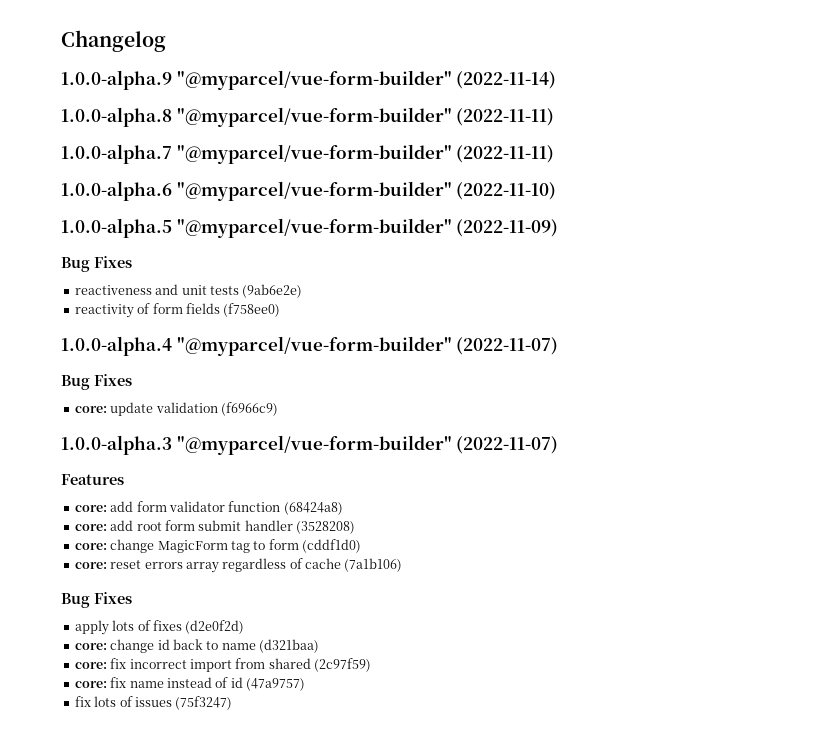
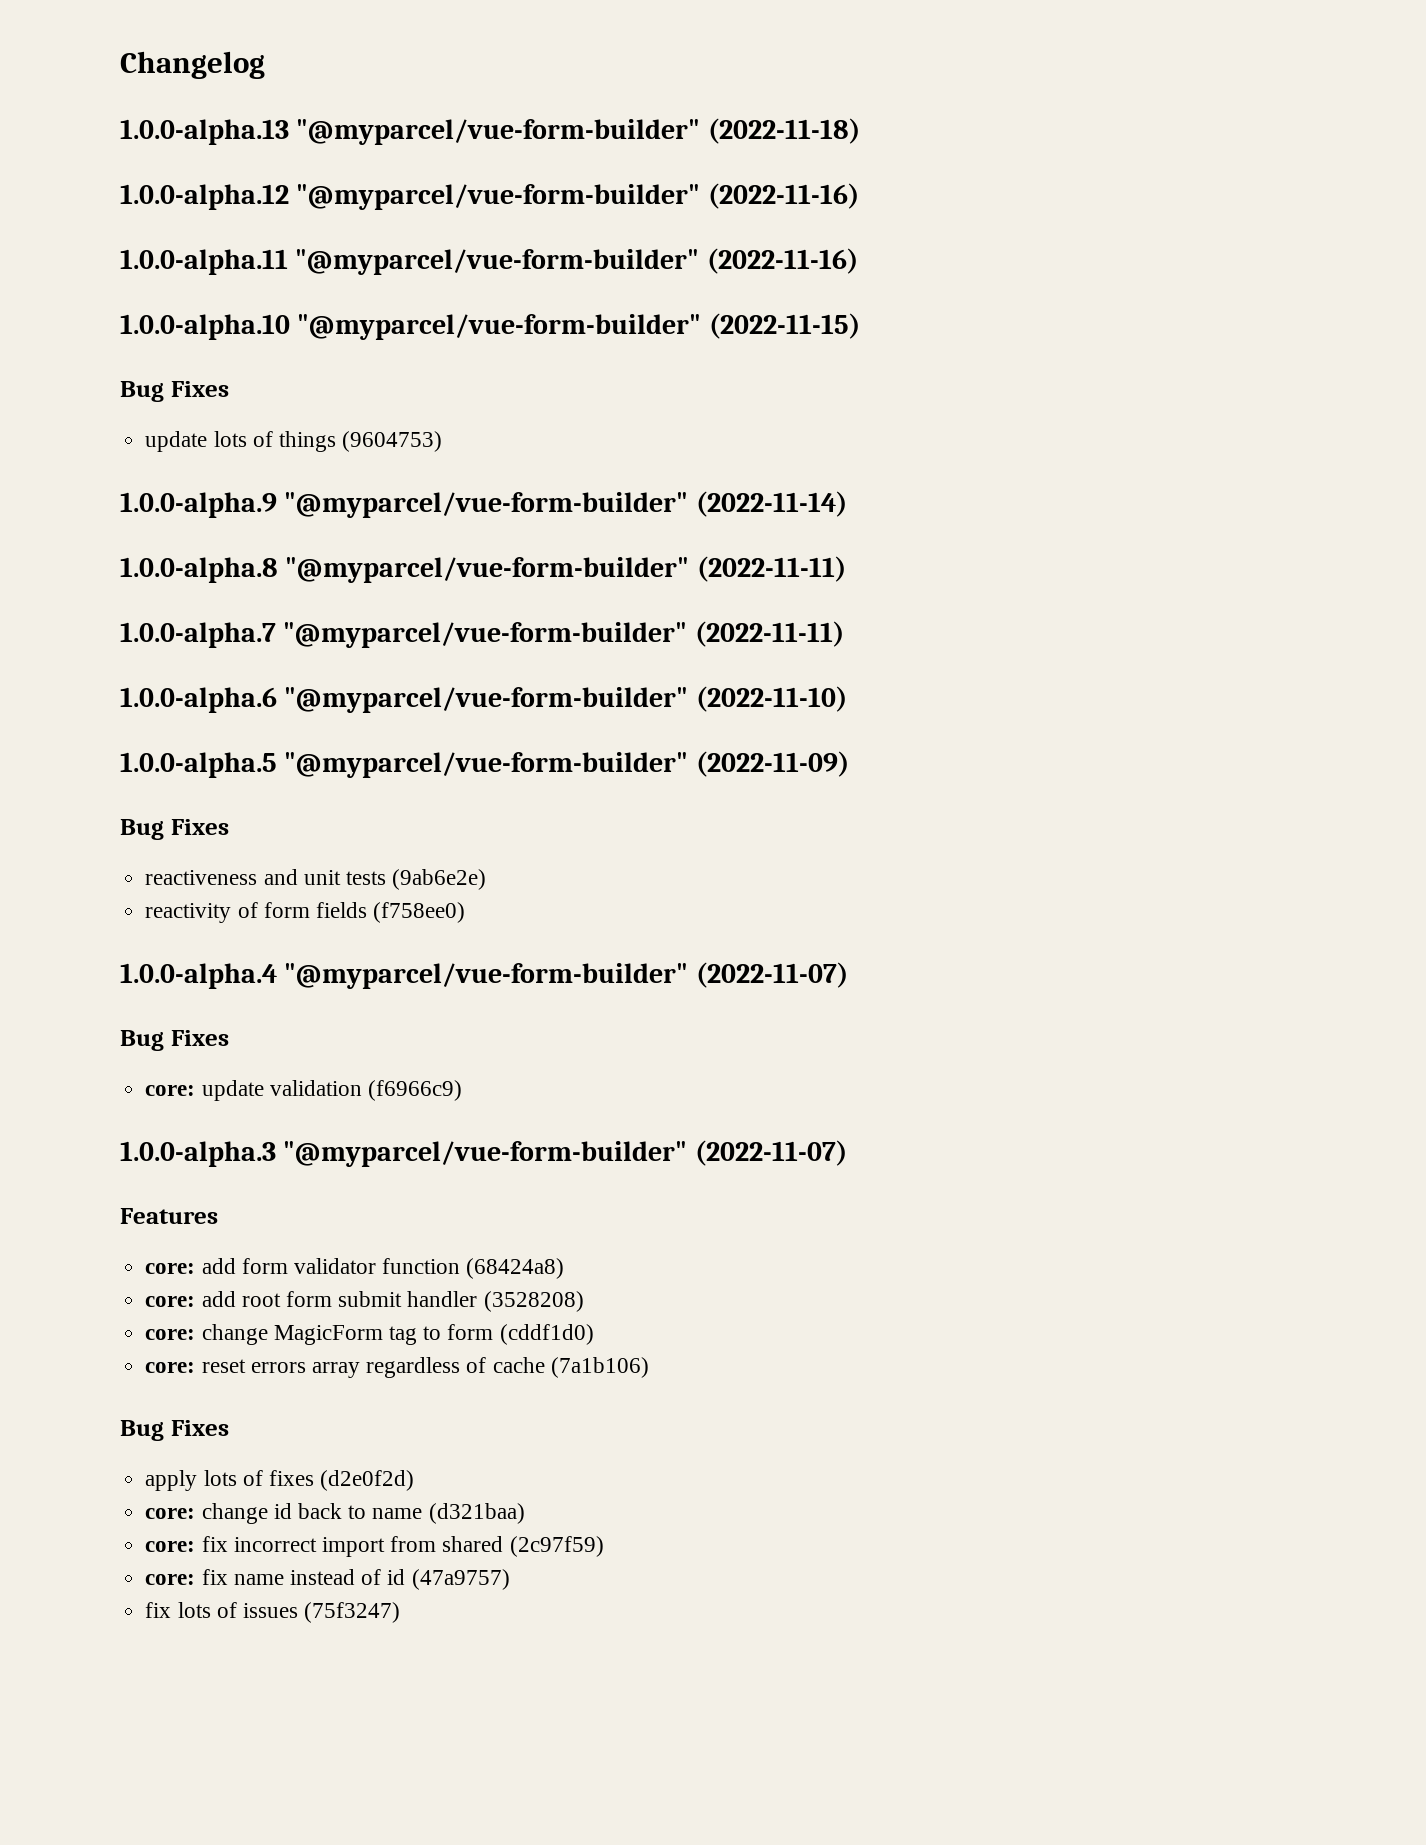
(166, 41) none -> [120,118,860,145] [120,183,859,210] [120,248,858,275] [120,313,860,340] [120,381,229,402] [145,431,443,452] // 1.0.0-alpha.13 "@myparcel/vue-form-builder" (2022-11-18) // 1.0.0-alpha.12 "@myparcel/vue-form-builder" (2022-11-16) // 1.0.0-alpha.11 "@myparcel/vue-form-builder" (2022-11-16) // 1.0.0-alpha.10 "@myparcel/vue-form-builder" (2022-11-15) // Bug Fixes // update lots of things (9604753)

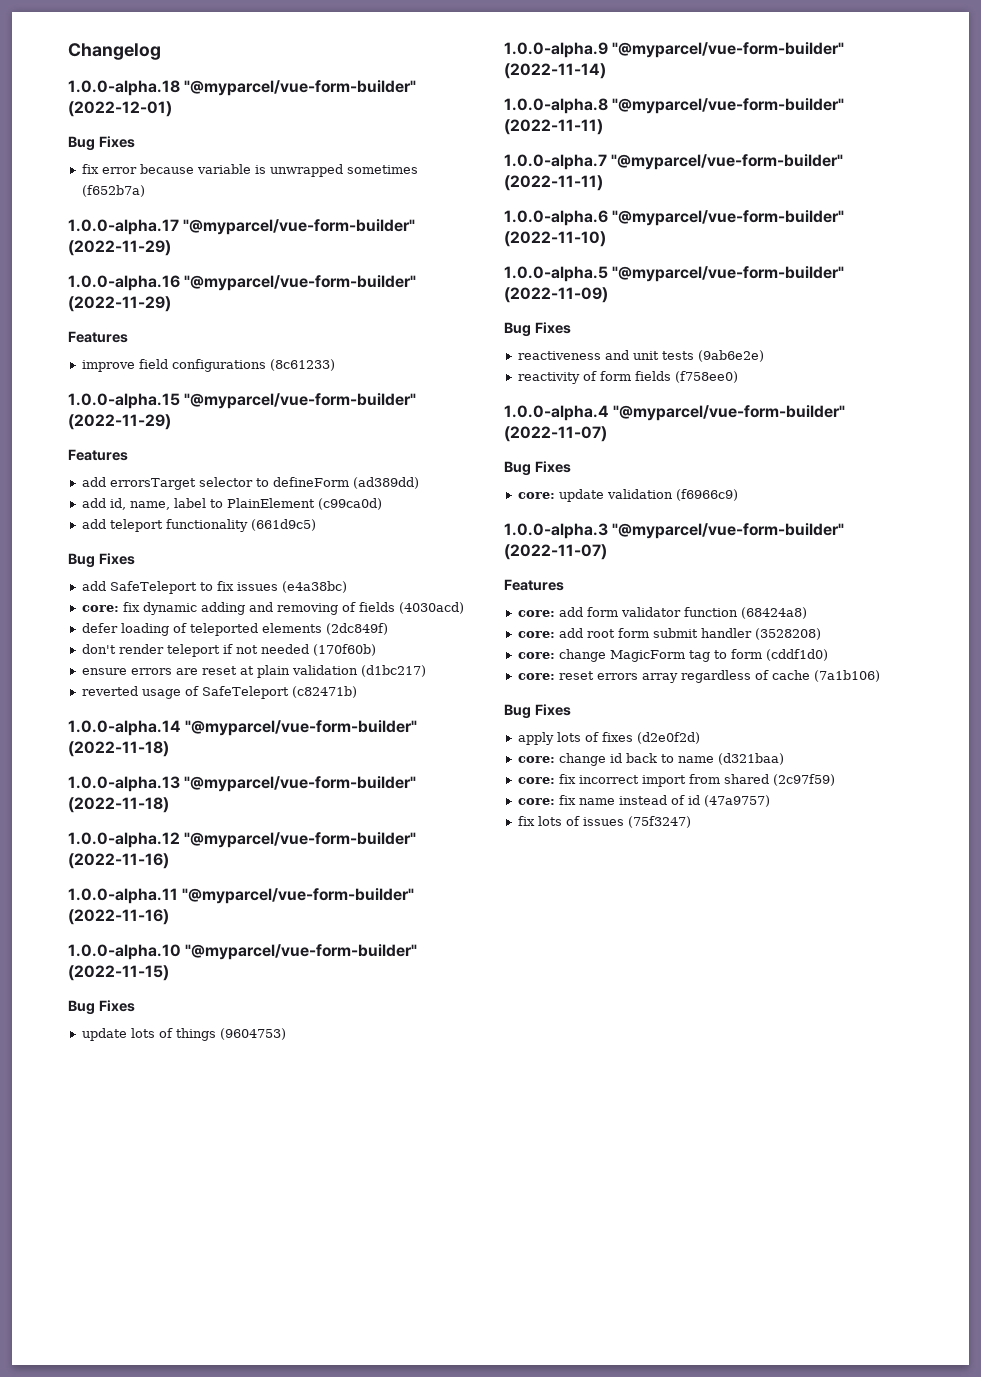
(265, 65) none -> [68,80,417,96] [68,101,172,117] [68,136,135,151] [81,164,418,177] [81,185,145,197] [68,219,416,235] [68,240,171,256] [68,275,417,291] [68,296,171,312] [68,331,128,343] [81,359,335,372] [68,393,417,409] [68,414,171,430] [68,449,128,461] [81,477,419,490] [81,498,382,510] [81,519,316,532] [68,553,135,568] [81,581,347,594] [81,602,464,615] [81,623,388,636] [81,644,376,657] [81,665,426,678] [81,686,357,699] [68,720,418,736] [68,741,169,757] // 1.0.0-alpha.18 "@myparcel/vue-form-builder" (2022-12-01) // Bug Fixes // fix error because variable is unwrapped sometimes (f652b7a) // 1.0.0-alpha.17 "@myparcel/vue-form-builder" (2022-11-29) // 1.0.0-alpha.16 "@myparcel/vue-form-builder" (2022-11-29) // Features // improve field configurations (8c61233) // 1.0.0-alpha.15 "@myparcel/vue-form-builder" (2022-11-29) // Features // add errorsTarget selector to defineForm (ad389dd) // add id, name, label to PlainElement (c99ca0d) // add teleport functionality (661d9c5) // Bug Fixes // add SafeTeleport to fix issues (e4a38bc) // core: fix dynamic adding and removing of fields (4030acd) // defer loading of teleported elements (2dc849f) // don't render teleport if not needed (170f60b) // ensure errors are reset at plain validation (d1bc217) // reverted usage of SafeTeleport (c82471b) // 1.0.0-alpha.14 "@myparcel/vue-form-builder" (2022-11-18)

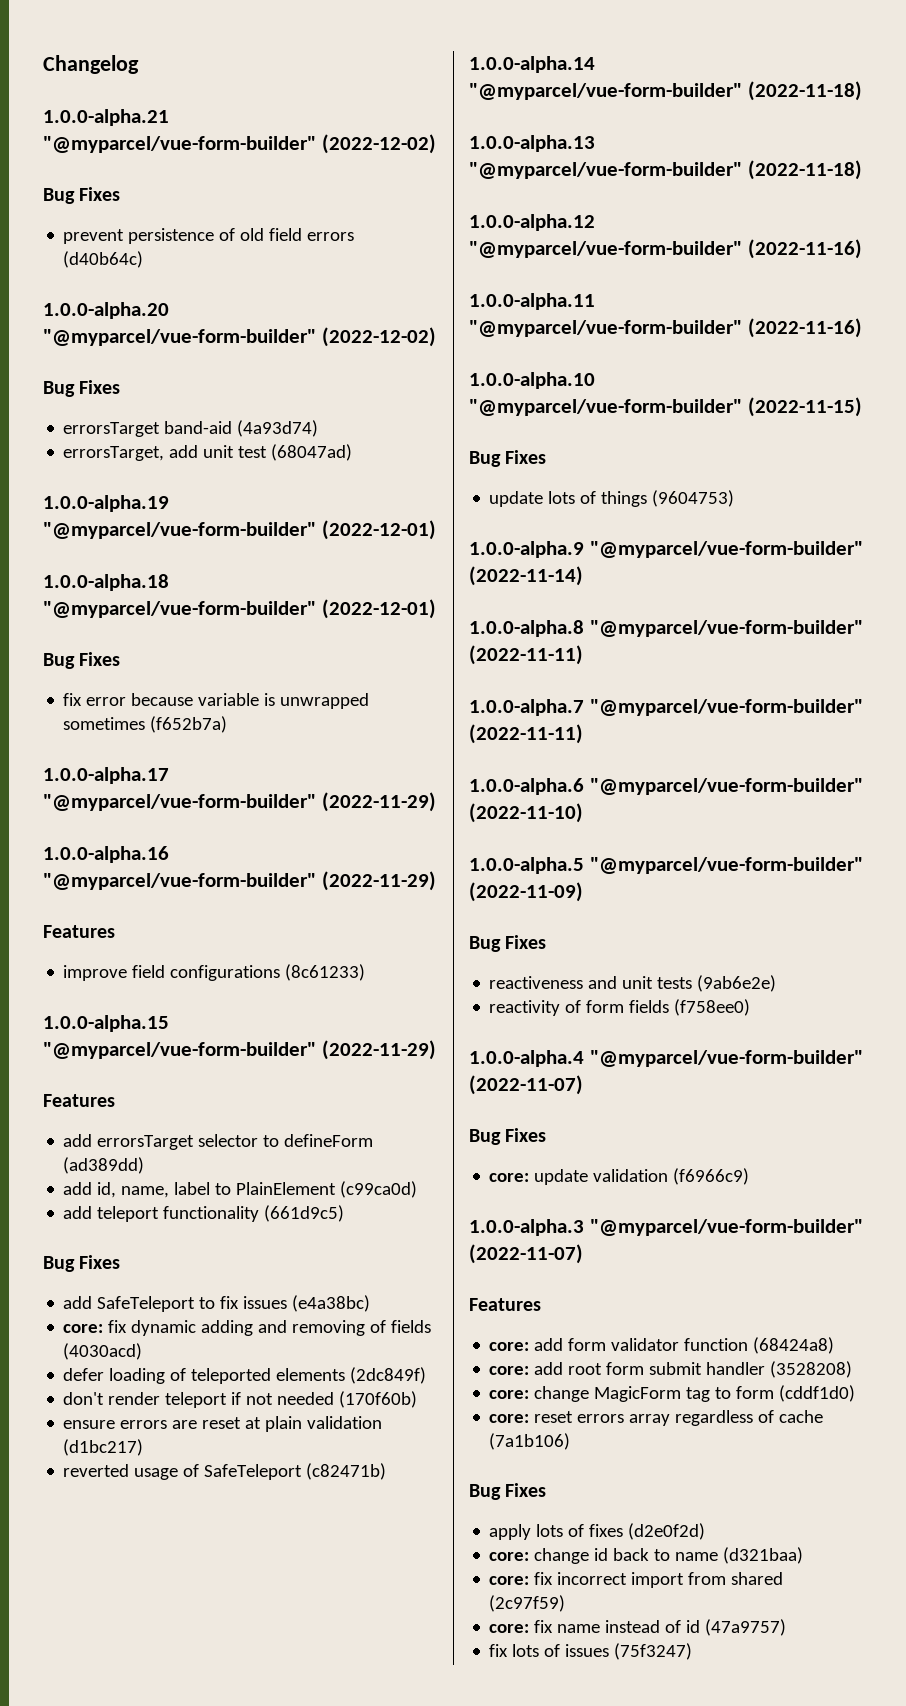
(161, 51) none -> [43,109,169,126] [43,134,436,154] [43,187,121,204] [63,228,355,244] [63,251,144,268] [43,302,169,319] [43,327,436,347] [43,380,121,397] [63,420,319,437] [63,444,353,461] [43,495,169,512] [43,520,436,540] // 1.0.0-alpha.21 "@myparcel/vue-form-builder" (2022-12-02) // Bug Fixes // prevent persistence of old field errors (d40b64c) // 1.0.0-alpha.20 "@myparcel/vue-form-builder" (2022-12-02) // Bug Fixes // errorsTarget band-aid (4a93d74) // errorsTarget, add unit test (68047ad) // 1.0.0-alpha.19 "@myparcel/vue-form-builder" (2022-12-01)

